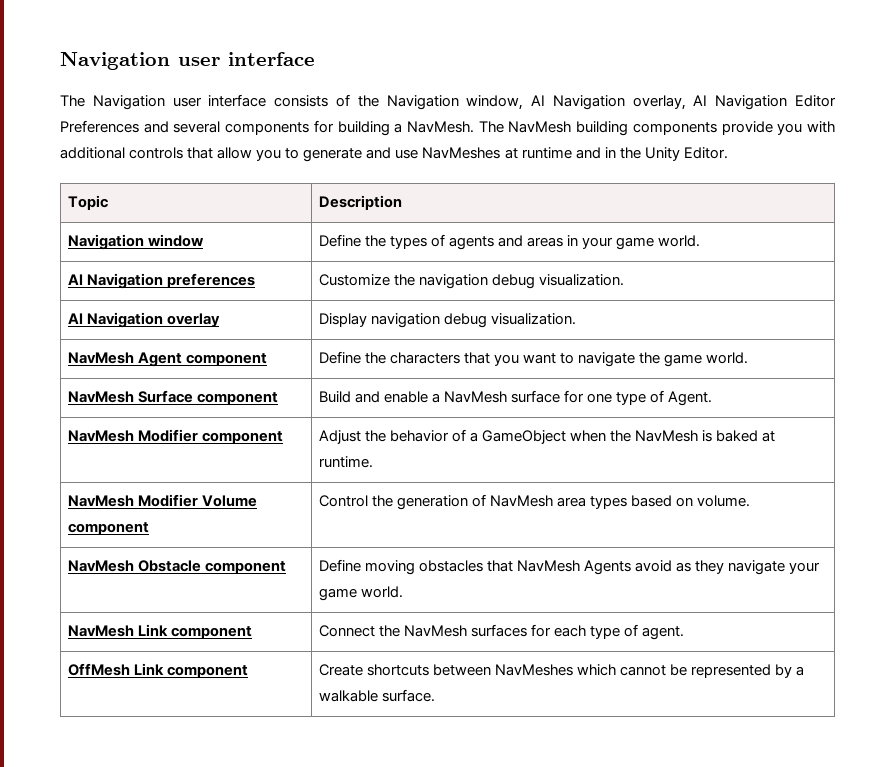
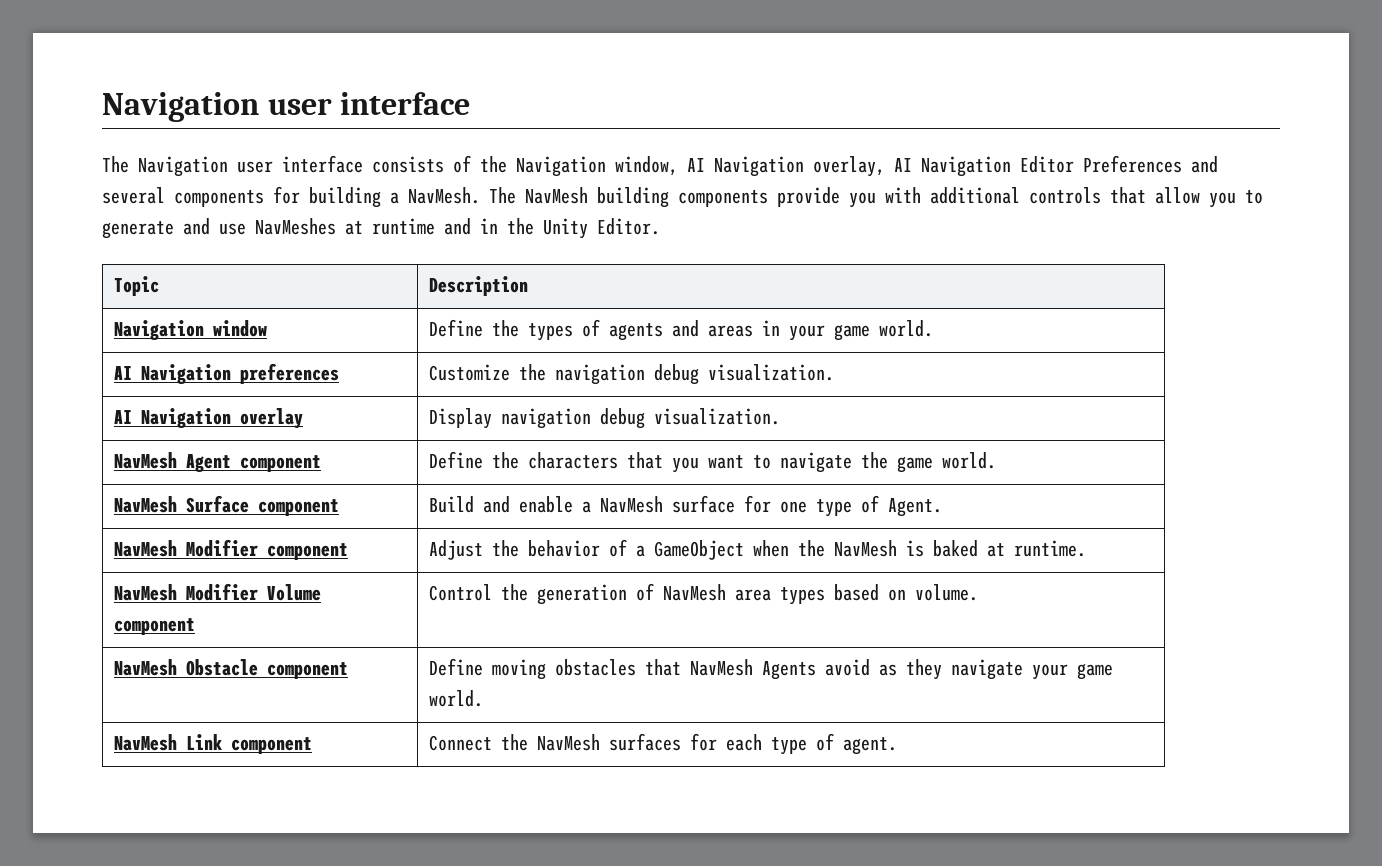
[67,663,248,678] [318,664,805,678] [318,689,435,702] // OffMesh Link component | Create shortcuts between NavMeshes which cannot be represented by a walkable surface. -> (897, 746) none

